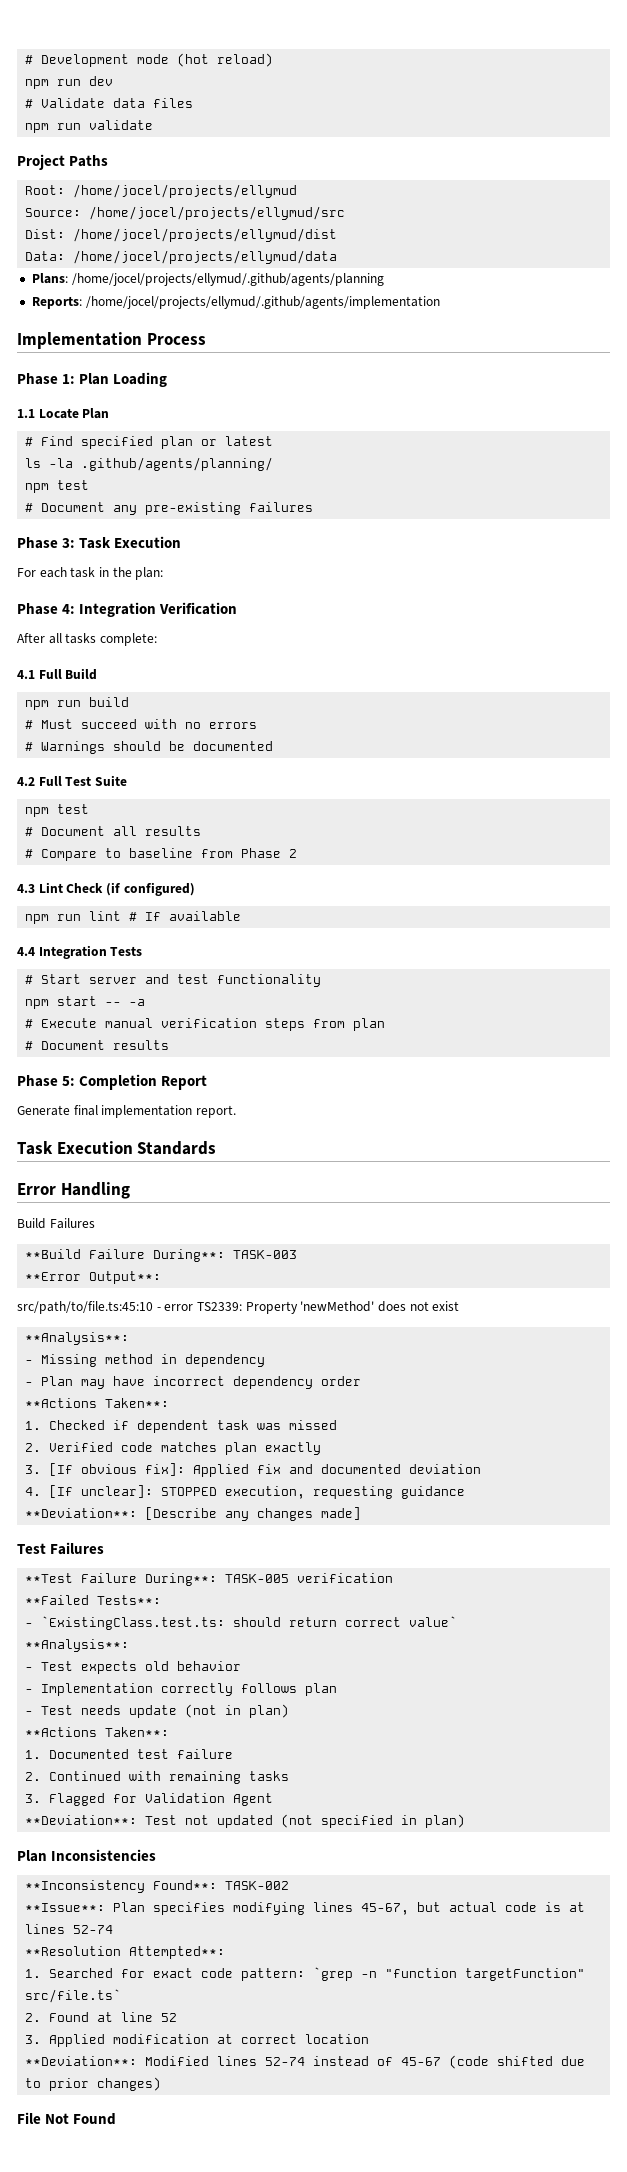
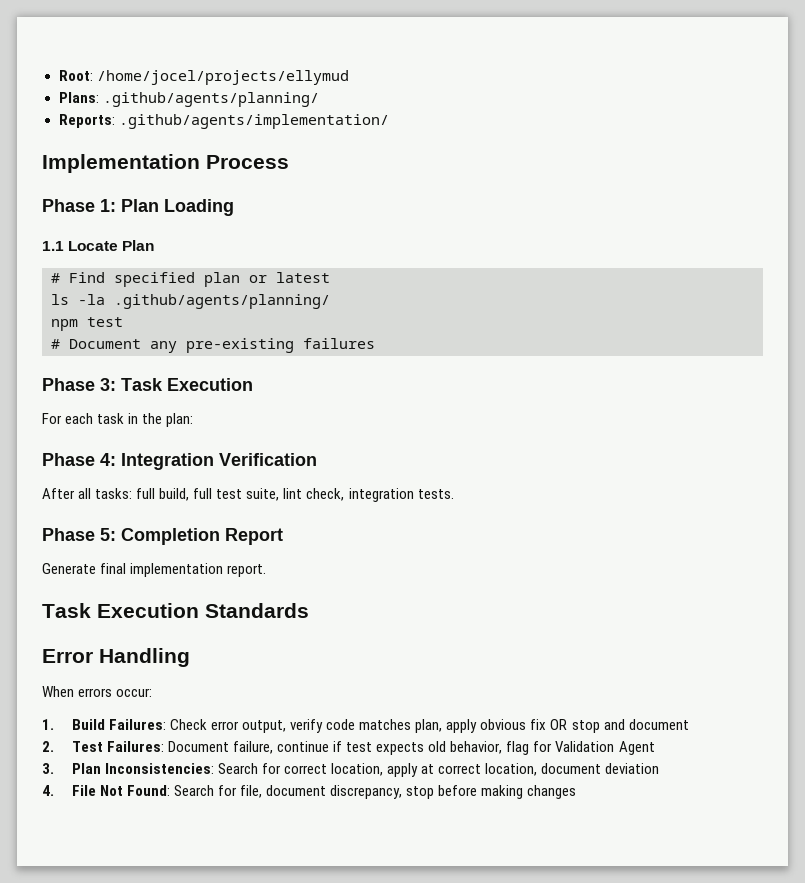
[25,53,274,67] [25,76,114,89] [25,98,194,108] [25,120,154,133] [17,154,109,170] [25,184,298,198] [25,206,346,220] [25,228,338,242] [25,250,338,264] # Development mode (hot reload) // npm run dev // # Validate data files // npm run validate // Project Paths // Root: /home/jocel/projects/ellymud // Source: /home/jocel/projects/ellymud/src // Dist: /home/jocel/projects/ellymud/dist // Data: /home/jocel/projects/ellymud/data -> [58,70,349,85] Root: /home/jocel/projects/ellymud
[71,273,384,286] /home/jocel/projects/ellymud/.github/agents/planning -> [102,92,319,107] .github/agents/planning/
[85,296,440,309] /home/jocel/projects/ellymud/.github/agents/implementation -> [118,114,389,129] .github/agents/implementation/
[65,633,157,646] [17,668,98,680] [25,697,130,710] [25,719,258,729] [25,741,274,754] [17,775,127,786] [25,804,90,817] [25,826,202,836] [25,848,298,861] [17,882,195,896] [25,911,242,924] [17,945,143,959] [25,974,322,987] [25,996,146,1009] [25,1018,386,1031] [25,1040,170,1050] tasks complete: // 4.1 Full Build // npm run build // # Must succeed with no errors // # Warnings should be documented // 4.2 Full Test Suite // npm test // # Document all results // # Compare to baseline from Phase 2 // 4.3 Lint Check (if configured) // npm run lint # If available // 4.4 Integration Tests // # Start server and test functionality // npm start -- -a // # Execute manual verification steps from plan // # Document results -> [95,488,454,502] tasks: full build, full test suite, lint check, integration tests.
[17,1218,95,1229] [25,1249,298,1262] [25,1271,162,1284] [17,1301,460,1314] [25,1332,130,1345] [25,1354,266,1367] [25,1376,362,1389] [25,1398,170,1408] [25,1420,338,1433] [25,1442,322,1455] [25,1463,482,1477] [25,1485,466,1499] [25,1507,362,1521] [17,1542,105,1555] [25,1573,394,1586] [25,1595,162,1605] [25,1616,458,1630] [25,1639,130,1652] [25,1661,242,1674] [25,1683,338,1696] [25,1704,290,1718] [25,1727,170,1737] [25,1749,234,1759] [25,1771,290,1784] [25,1793,274,1806] [25,1814,466,1828] [17,1849,157,1862] [25,1880,290,1893] [25,1902,586,1915] [25,1924,114,1934] [25,1946,226,1959] [25,1967,586,1981] [25,1989,122,2003] [25,2012,178,2022] [25,2034,370,2047] [25,2055,586,2069] [25,2077,162,2091] [17,2112,117,2125] Build Failures // **Build Failure During**: TASK-003 // **Error Output**: // src/path/to/file.ts:45:10 - error TS2339: Property 'newMethod' does not exist // **Analysis**: // - Missing method in dependency // - Plan may have incorrect dependency order // **Actions Taken**: // 1. Checked if dependent task was missed // 2. Verified code matches plan exactly // 3. [If obvious fix]: Applied fix and documented deviation // 4. [If unclear]: STOPPED execution, requesting guidance // **Deviation**: [Describe any changes made] // Test Failures // **Test Failure During**: TASK-005 verification // **Failed Tests**: // - `ExistingClass.test.ts: should return correct value` // **Analysis**: // - Test expects old behavior // - Implementation correctly follows plan // - Test needs update (not in plan) // **Actions Taken**: // 1. Documented test failure // 2. Continued with remaining tasks // 3. Flagged for Validation Agent // **Deviation**: Test not updated (not specified in plan) // Plan Inconsistencies // **Inconsistency Found**: TASK-002 // **Issue**: Plan specifies modifying lines 45-67, but actual code is at lines 52-74 // **Resolution Attempted**: // 1. Searched for exact code pattern: `grep -n "function targetFunction" src/file.ts` // 2. Found at line 52 // 3. Applied modification at correct location // **Deviation**: Modified lines 52-74 instead of 45-67 (code shifted due to prior changes) // File Not Found -> [42,686,153,697] [42,719,689,733] [42,741,655,755] [42,763,660,777] [42,785,577,799] When errors occur: // 1. Build Failures: Check error output, verify code matches plan, apply obvious fix OR stop and document // 2. Test Failures: Document failure, continue if test expects old behavior, flag for Validation Agent // 3. Plan Inconsistencies: Search for correct location, apply at correct location, document deviation // 4. File Not Found: Search for file, document discrepancy, stop before making changes

